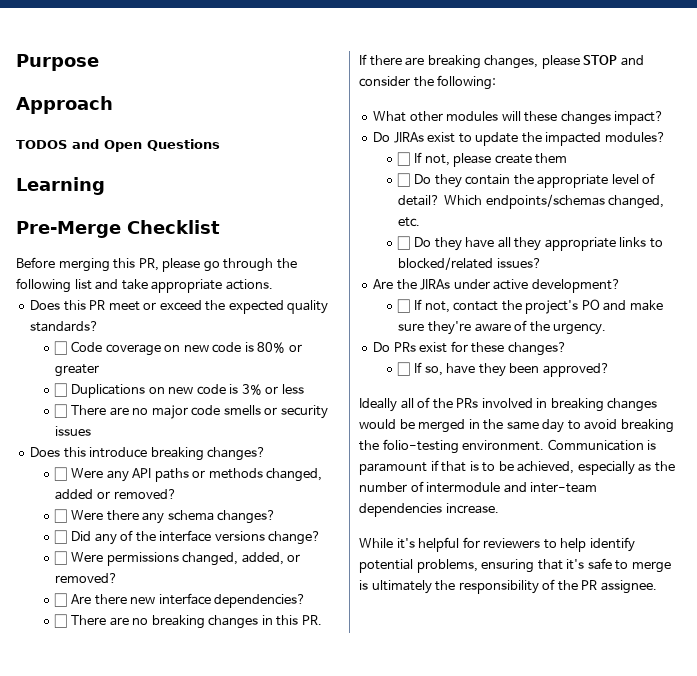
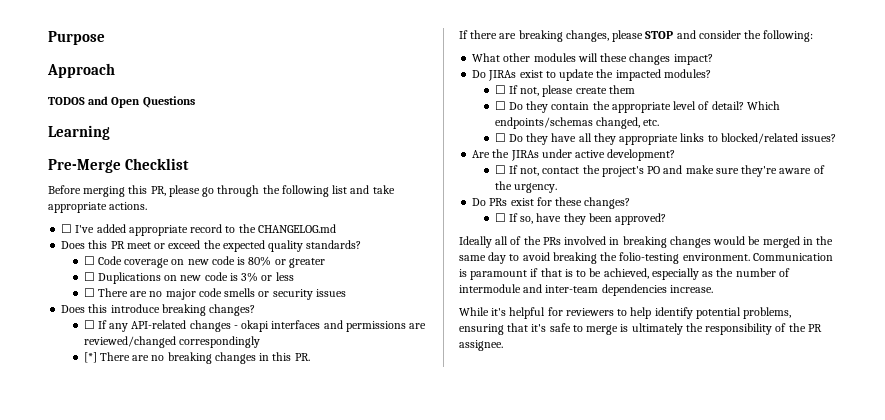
(273, 284) none -> [61,224,336,236] // ☐ I've added appropriate record to the CHANGELOG.md
[70,468,323,482] [55,489,177,500] [54,509,277,524] [54,530,322,545] [54,551,301,566] [55,573,119,583] [54,593,307,608] [54,614,68,628] Were any API paths or methods changed, added or removed? // ☐ Were there any schema changes? // ☐ Did any of the interface versions change? // ☐ Were permissions changed, added, or removed? // ☐ Are there new interface dependencies? // ☐ -> [97,320,427,332] [83,336,260,348] [83,352,97,363] If any API-related changes - okapi interfaces and permissions are reviewed/changed correspondingly // [*]

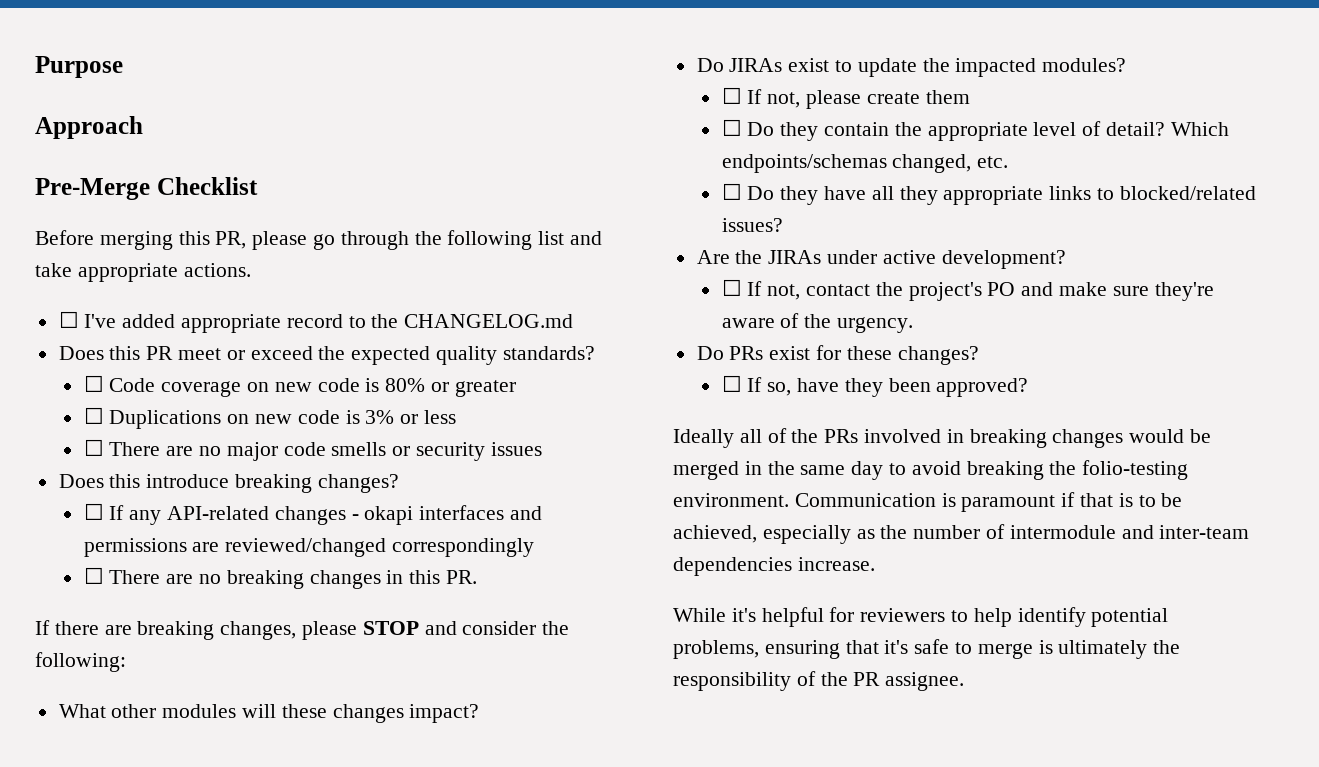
[48,96,195,108] [48,125,110,140] // TODOS and Open Questions // Learning -> (143, 127) none
[83,352,97,363] [*] -> [83,567,104,584] ☐

